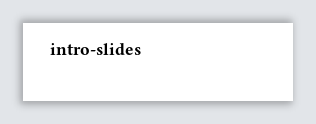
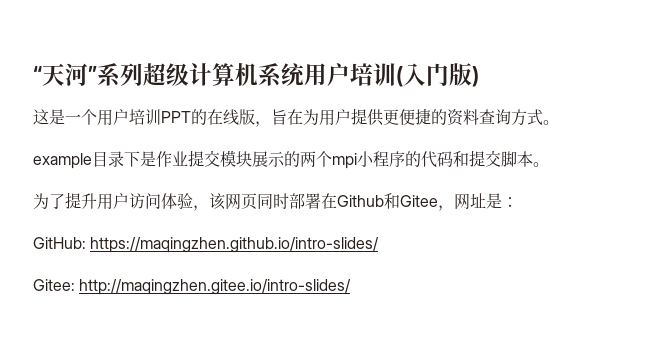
[50,43,141,55] intro-slides -> [33,63,479,87] [33,108,559,127] [33,150,549,169] [33,192,518,211] [33,237,380,253] [33,279,352,295] “天河”系列超级计算机系统用户培训(入门版) // 这是一个用户培训PPT的在线版，旨在为用户提供更便捷的资料查询方式。 // example目录下是作业提交模块展示的两个mpi小程序的代码和提交脚本。 // 为了提升用户访问体验，该网页同时部署在Github和Gitee，网址是： // GitHub: https://maqingzhen.github.io/intro-slides/ // Gitee: http://maqingzhen.gitee.io/intro-slides/

